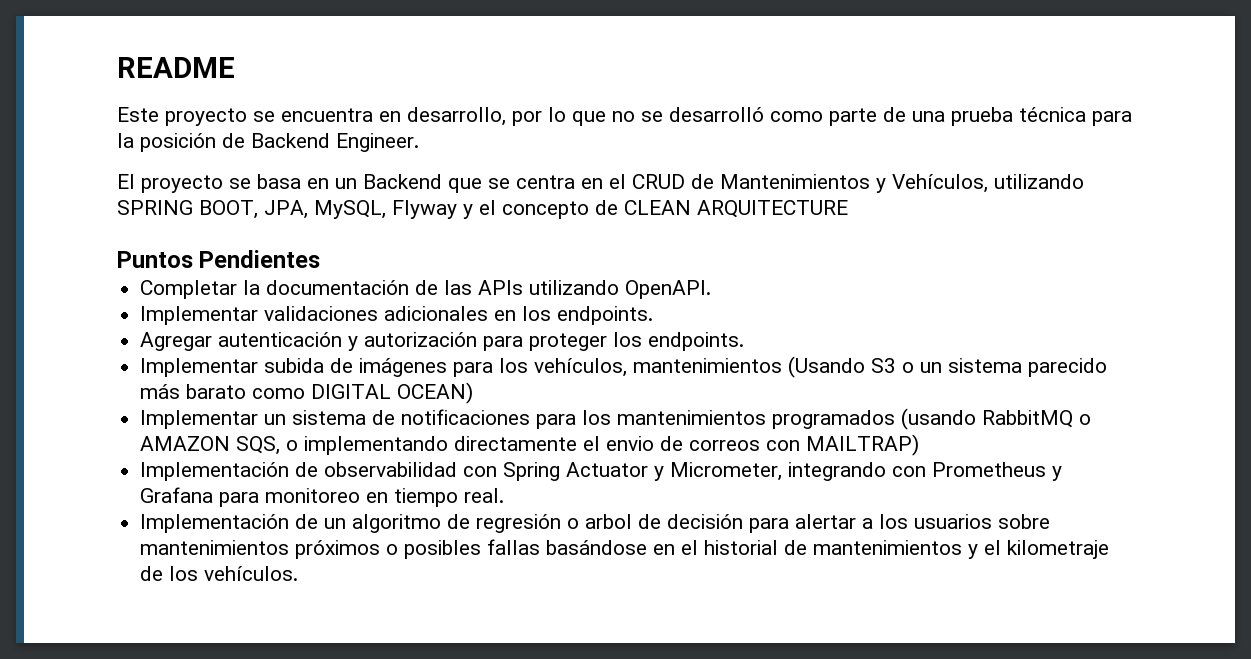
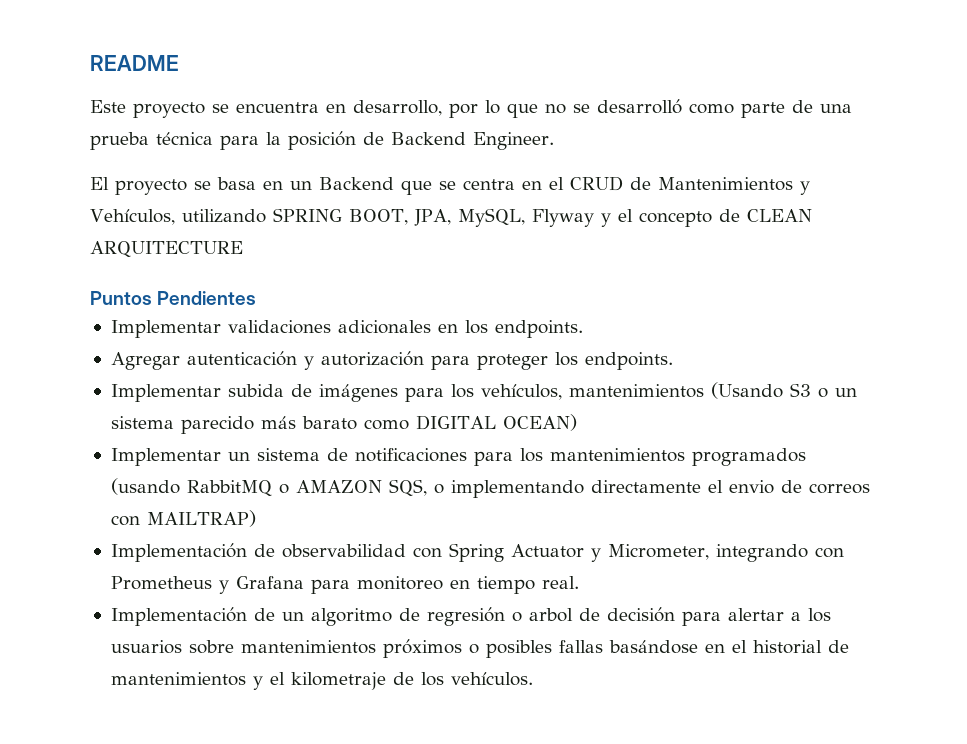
[140,280,712,299] // Completar la documentación de las APIs utilizando OpenAPI. -> (257, 298) none

